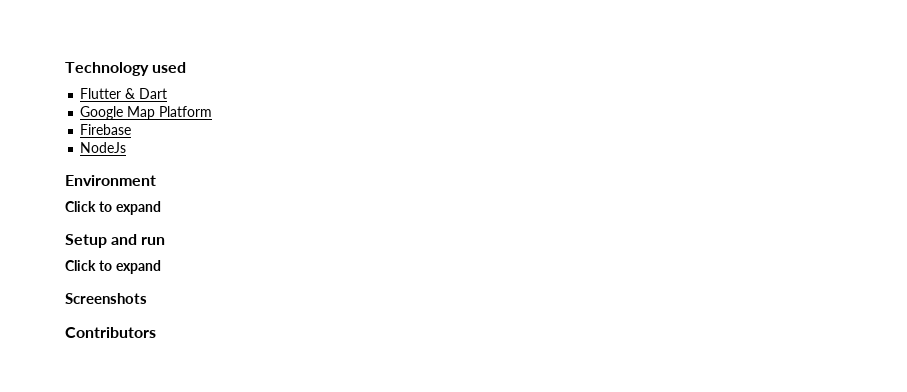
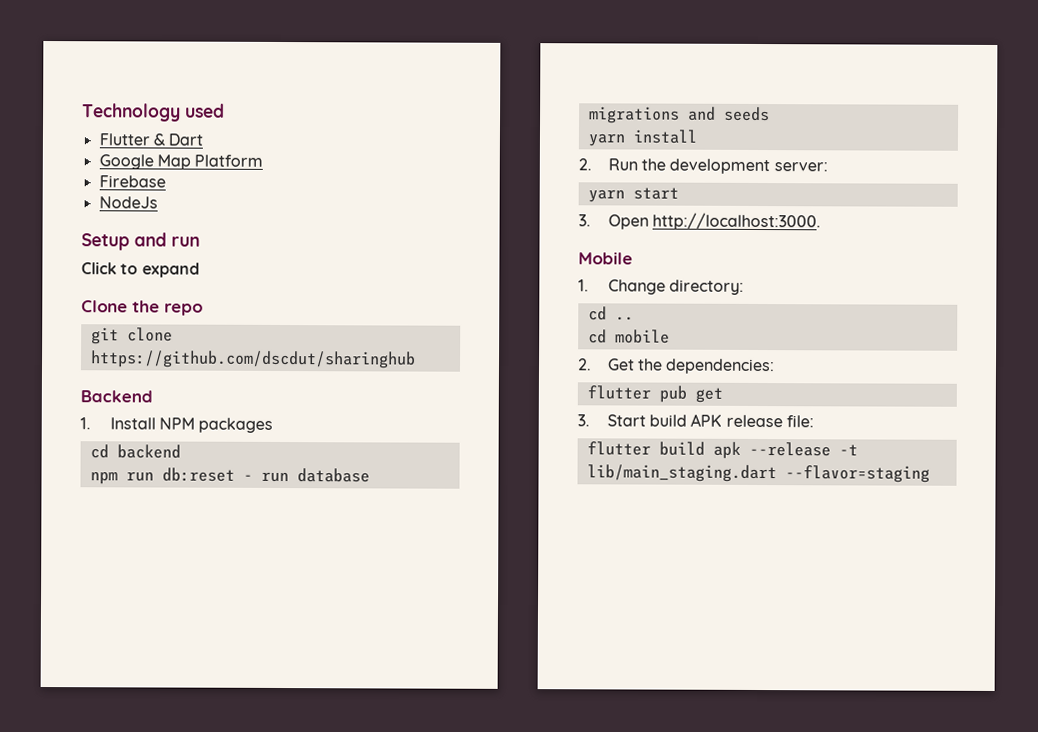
[65,175,156,186] [65,201,161,215] // Environment // Click to expand -> (158, 202) none
[65,293,147,304] [65,327,156,338] Screenshots // Contributors -> [81,300,203,316] [90,327,173,345] [89,350,416,369] [80,390,153,403] [80,417,274,433] [89,444,181,459] [89,467,370,485] [588,106,770,124] [587,129,697,147] [578,158,828,175] [587,187,679,203] [578,212,821,231] [578,252,633,265] [578,279,744,295] [587,306,634,321] [587,329,670,344] [577,358,776,375] [586,385,723,403] [577,413,814,428] [586,441,858,459] [586,464,930,483] Clone the repo // git clone https://github.com/dscdut/sharinghub // Backend // 1. Install NPM packages // cd backend // npm run db:reset - run database migrations and seeds // yarn install // 2. Run the development server: // yarn start // 3. Open http://localhost:3000. // Mobile // 1. Change directory: // cd .. // cd mobile // 2. Get the dependencies: // flutter pub get // 3. Start build APK release file: // flutter build apk --release -t lib/main_staging.dart --flavor=staging

